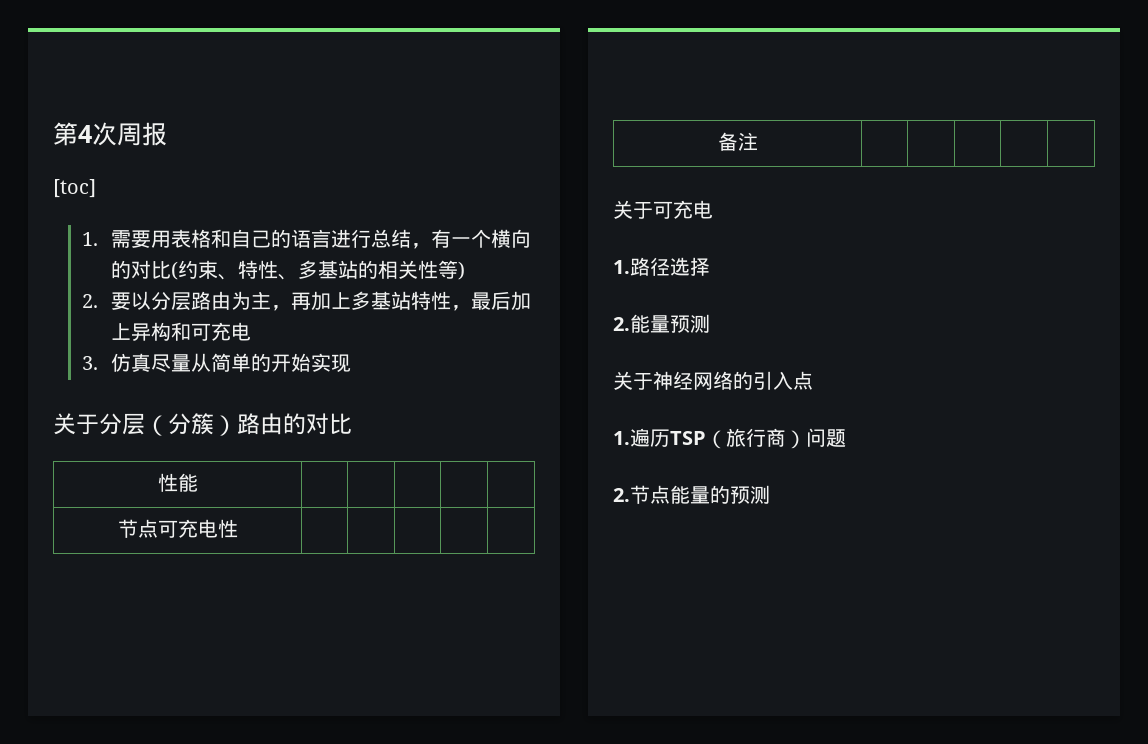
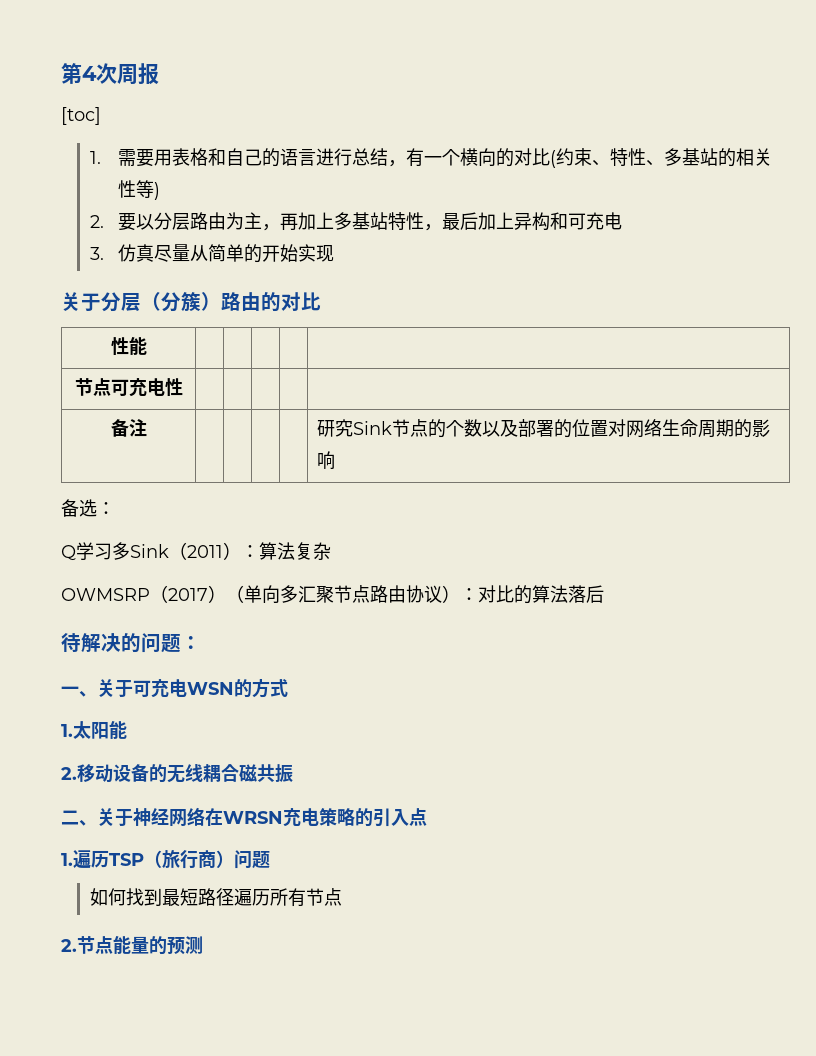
(758, 141) // -> [316,419,770,438] [316,451,335,470] [61,499,115,517] [61,542,331,561] [61,585,604,604] [61,633,201,653] [61,686,97,697] 研究Sink节点的个数以及部署的位置对网络生命周期的影响 // 备选： // Q学习多Sink（2011）：算法复杂 // OWMSRP（2017）（单向多汇聚节点路由协议）：对比的算法落后 // 待解决的问题： // 一、
[613,257,710,276] [613,314,710,333] [613,371,733,390] // 1.路径选择 // 2.能量预测 // 关于神经网络 -> [187,678,288,698] [61,721,127,739] [61,764,293,783] [61,807,355,827] WSN的方式 // 1.太阳能 // 2.移动设备的无线耦合磁共振 // 二、关于神经网络在WRSN充电策略
(846, 438) none -> [89,888,342,907] // 如何找到最短路径遍历所有节点

